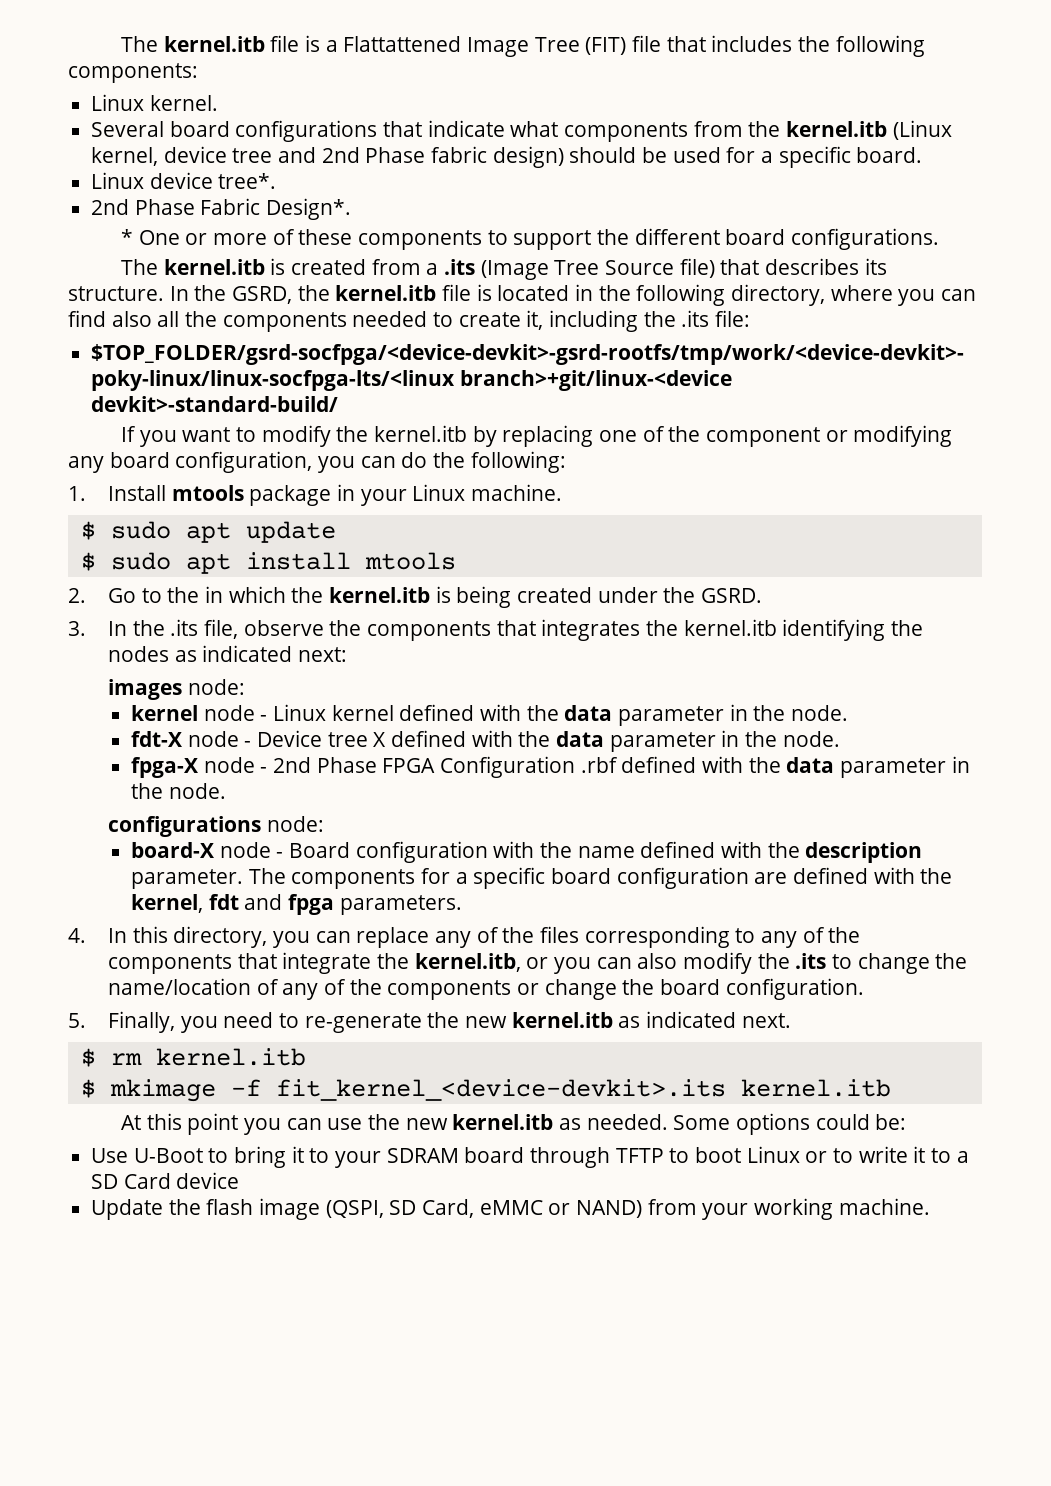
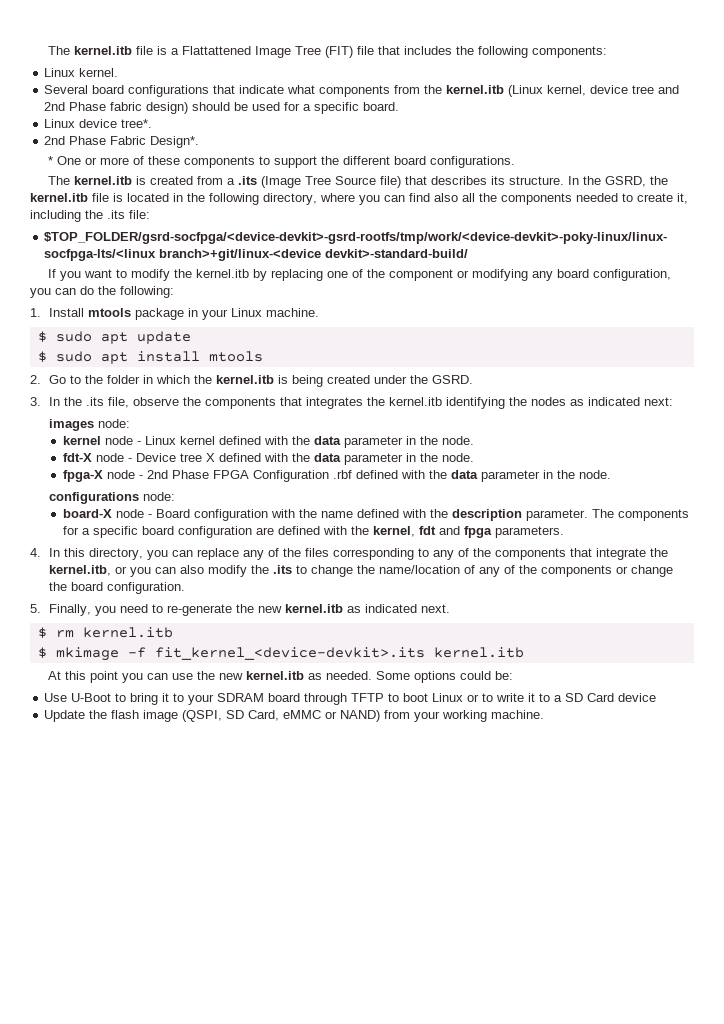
(200, 595) none -> [106,375,140,384] folder

